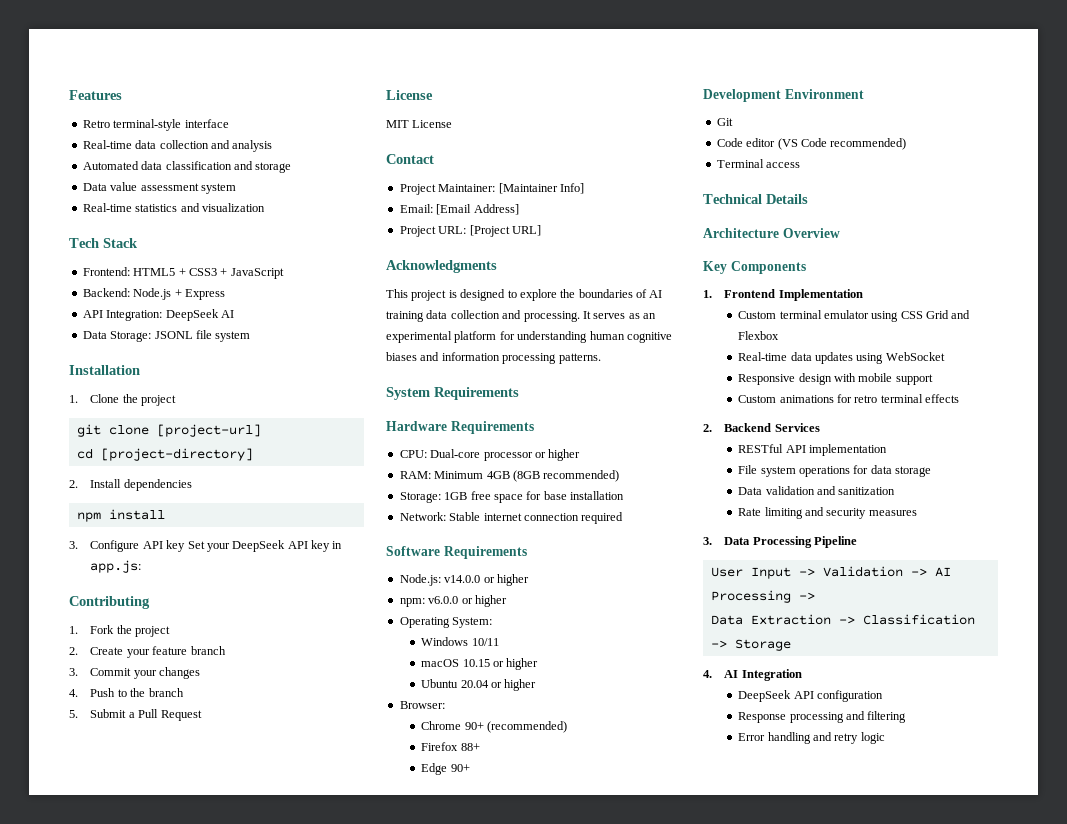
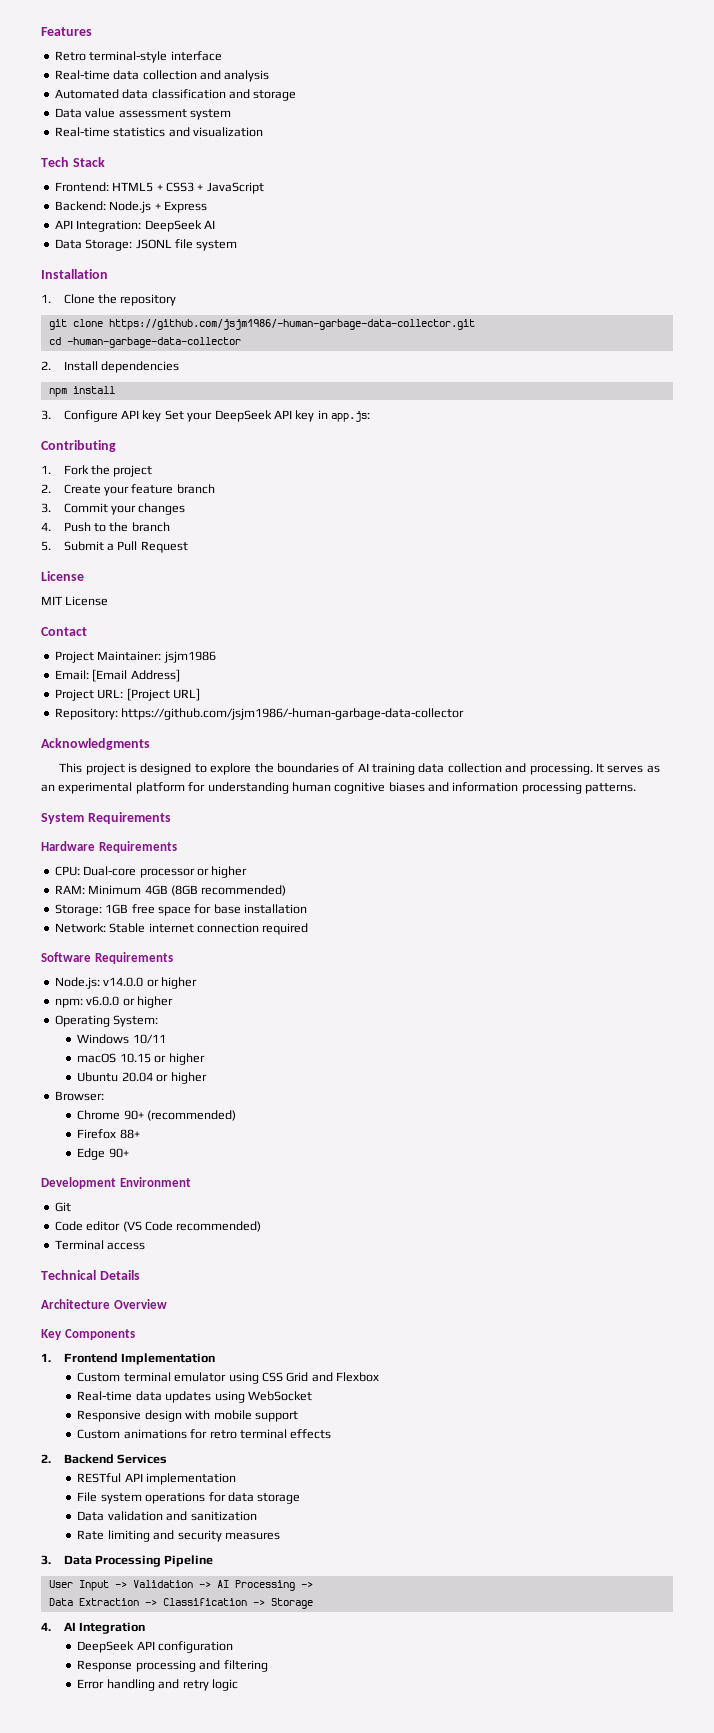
[141,395,177,406] project -> [120,294,177,306] repository
[156,424,261,437] [project-url] -> [108,319,475,330] https://github.com/jsjm1986/-human-garbage-data-collector.git
[100,448,253,461] [project-directory] -> [66,337,241,348] -human-garbage-data-collector
[498,183,584,194] [Maintainer Info] -> [163,651,216,663] jsjm1986
(541, 230) none -> [54,708,465,720] // Repository: https://github.com/jsjm1986/-human-garbage-data-collector

